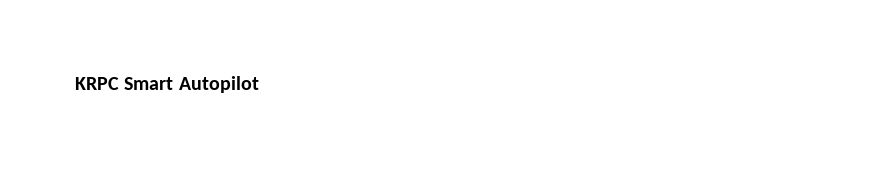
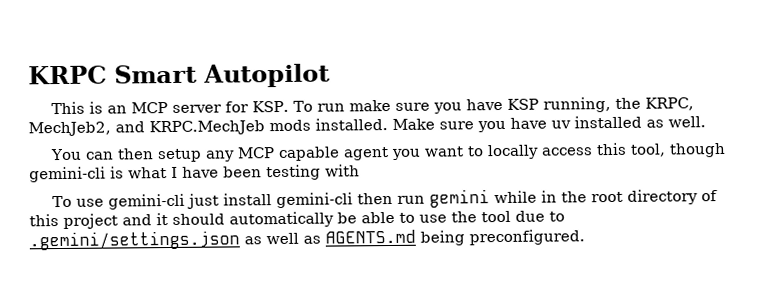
(259, 84) none -> [50,97,694,115] [28,115,706,137] [49,142,726,163] [29,164,360,183] [51,189,718,210] [29,210,565,229] [29,229,585,251] // This is an MCP server for KSP. To run make sure you have KSP running, the KRPC, MechJeb2, and KRPC.MechJeb mods installed. Make sure you have uv installed as well. // You can then setup any MCP capable agent you want to locally access this tool, though gemini-cli is what I have been testing with // To use gemini-cli just install gemini-cli then run gemini while in the root directory of this project and it should automatically be able to use the tool due to .gemini/settings.json as well as AGENTS.md being preconfigured.

